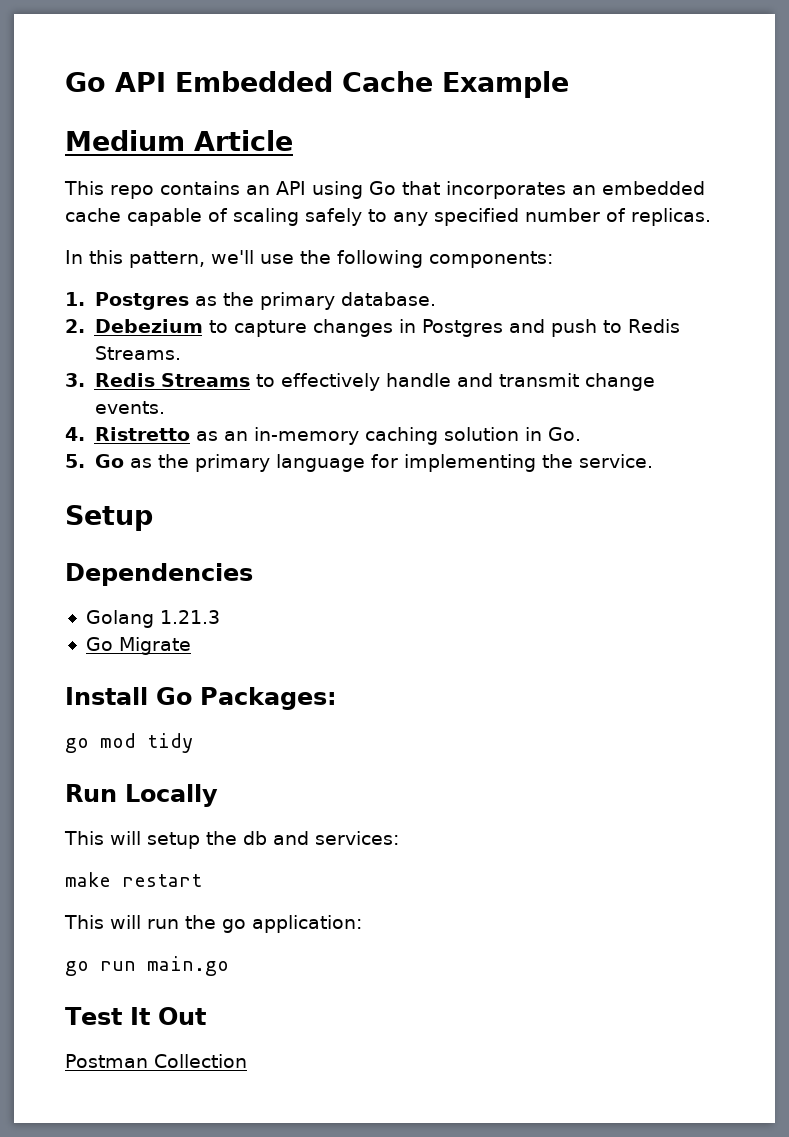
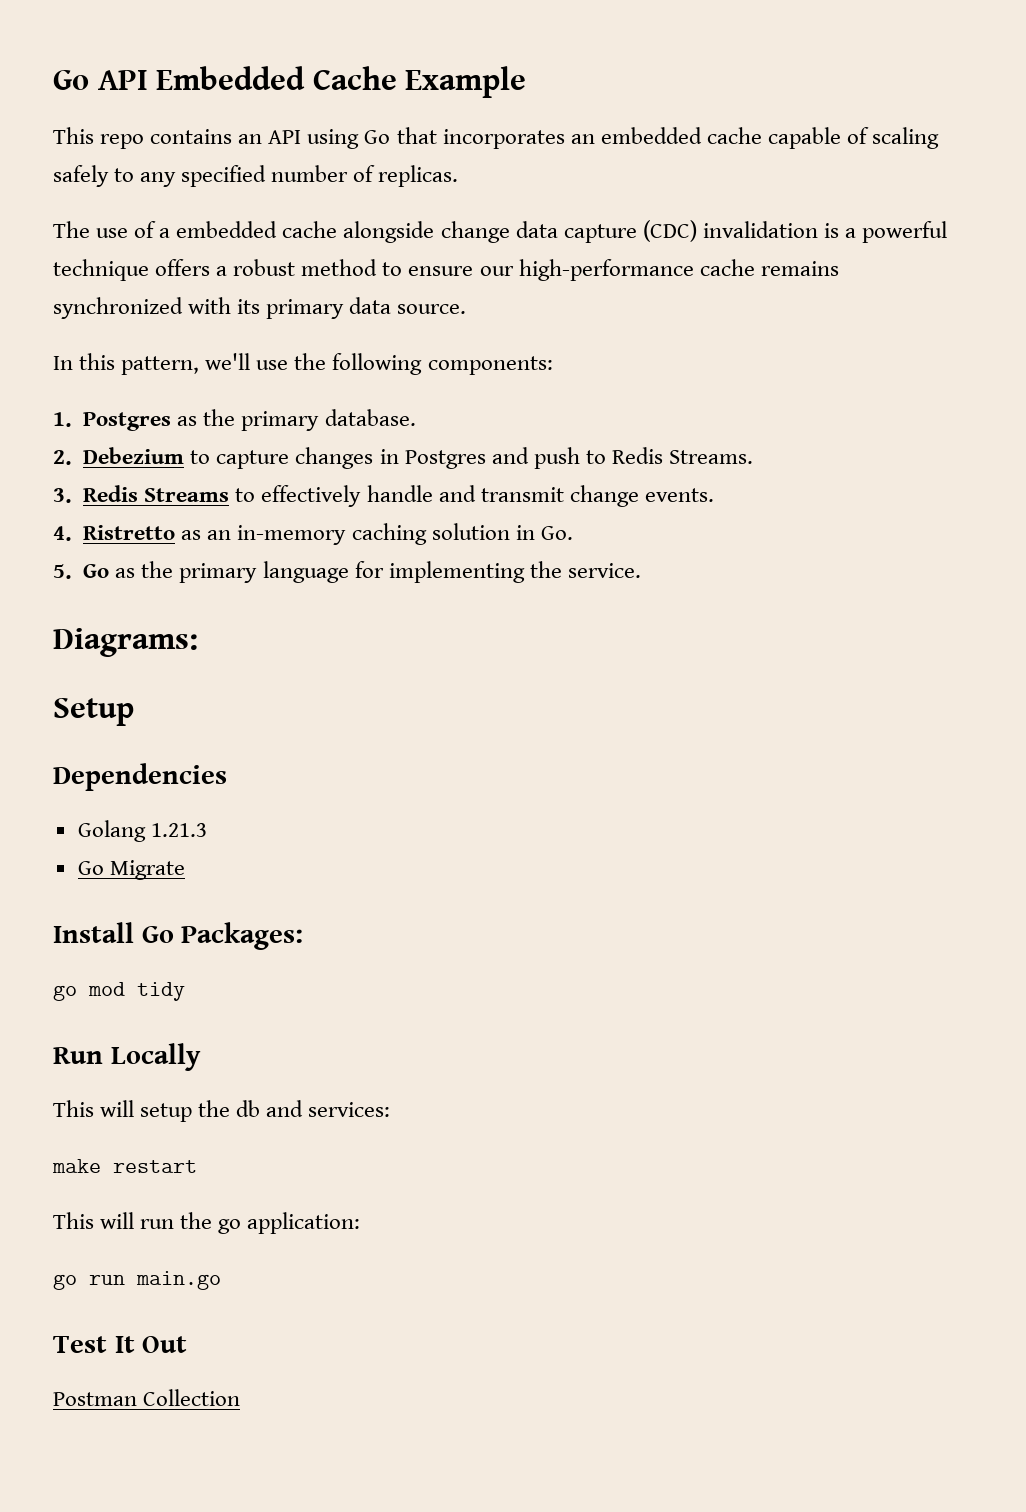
[65,130,293,151] // Medium Article -> (527, 82) none
(711, 217) none -> [53,220,948,243] [53,259,839,281] [53,297,467,319] // The use of a embedded cache alongside change data capture (CDC) invalidation is a powerful technique offers a robust method to ensure our high-performance cache remains synchronized with its primary data source.
(653, 461) none -> [53,628,198,657] // Diagrams:

